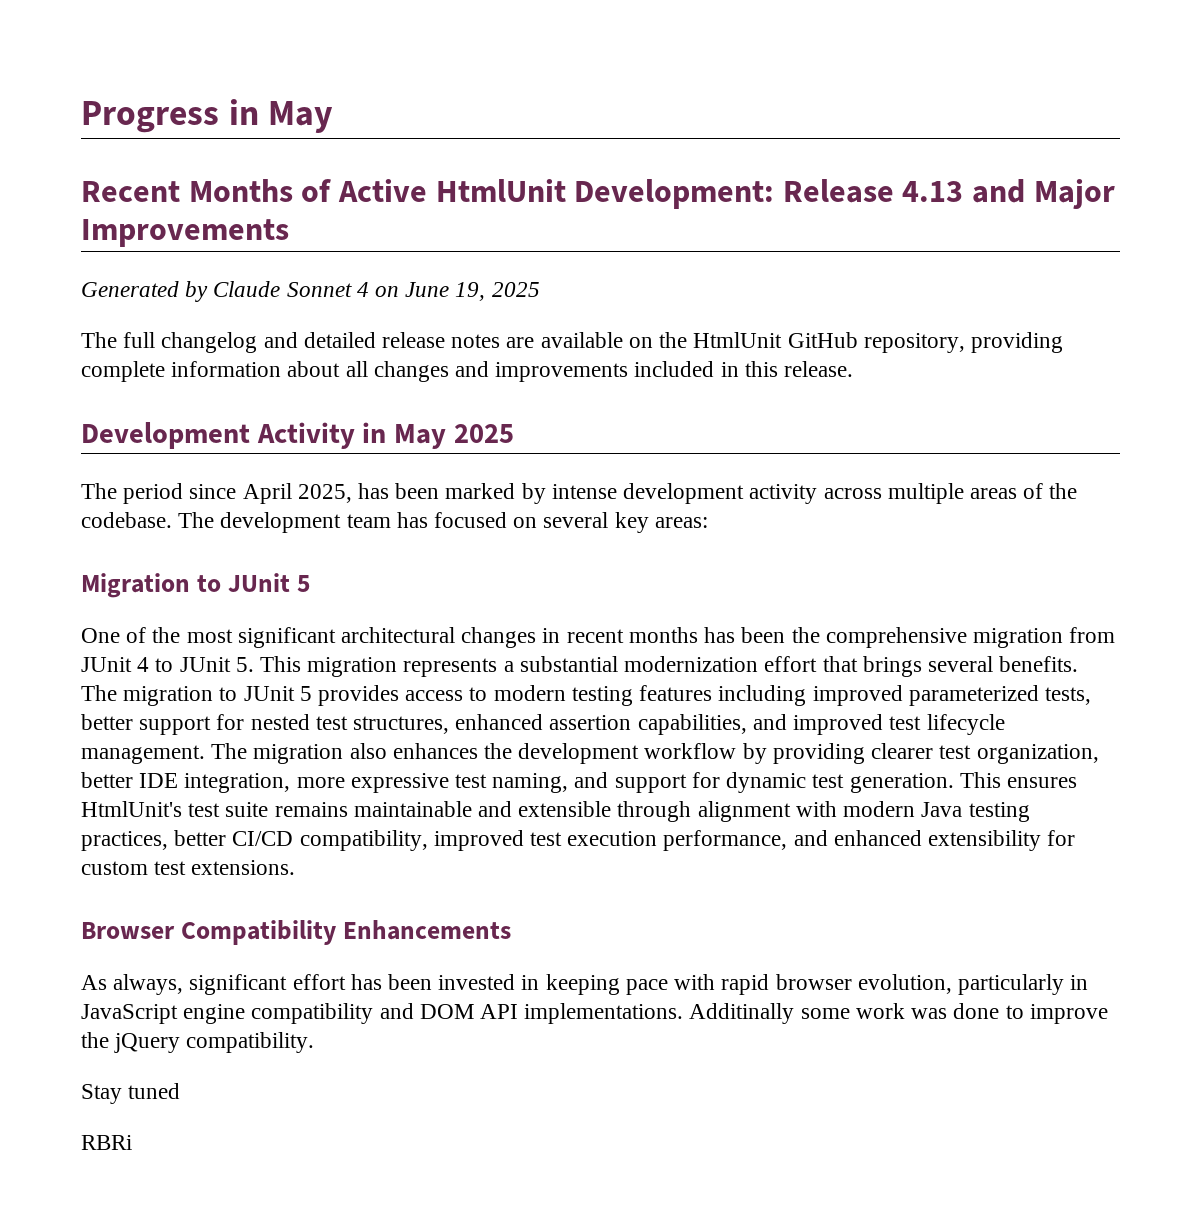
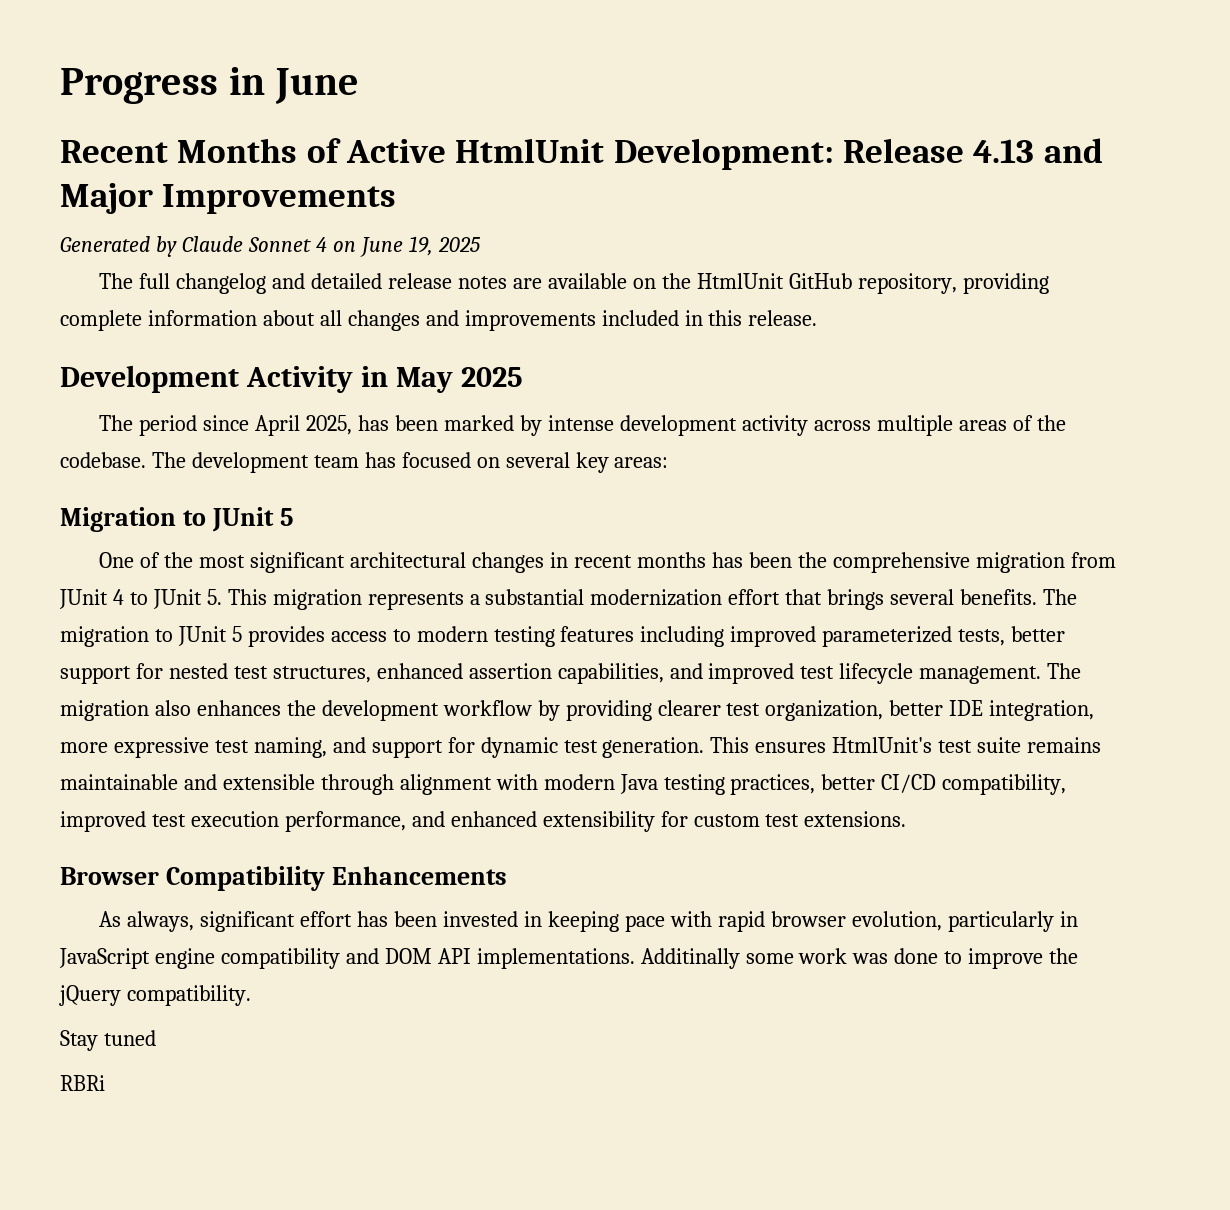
[268,101,334,133] May -> [274,68,359,104] June

